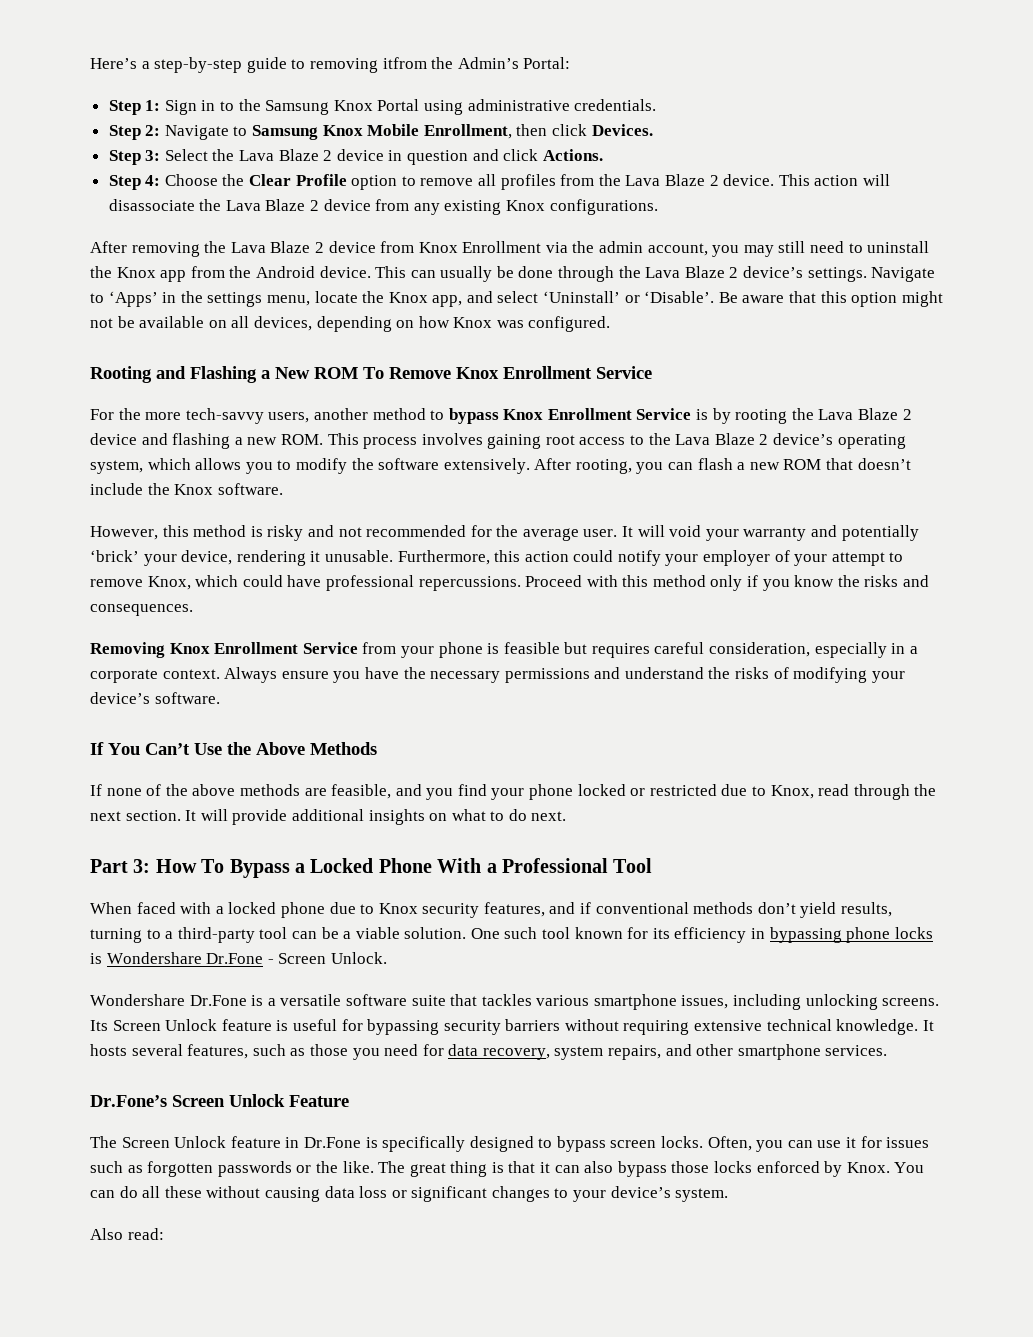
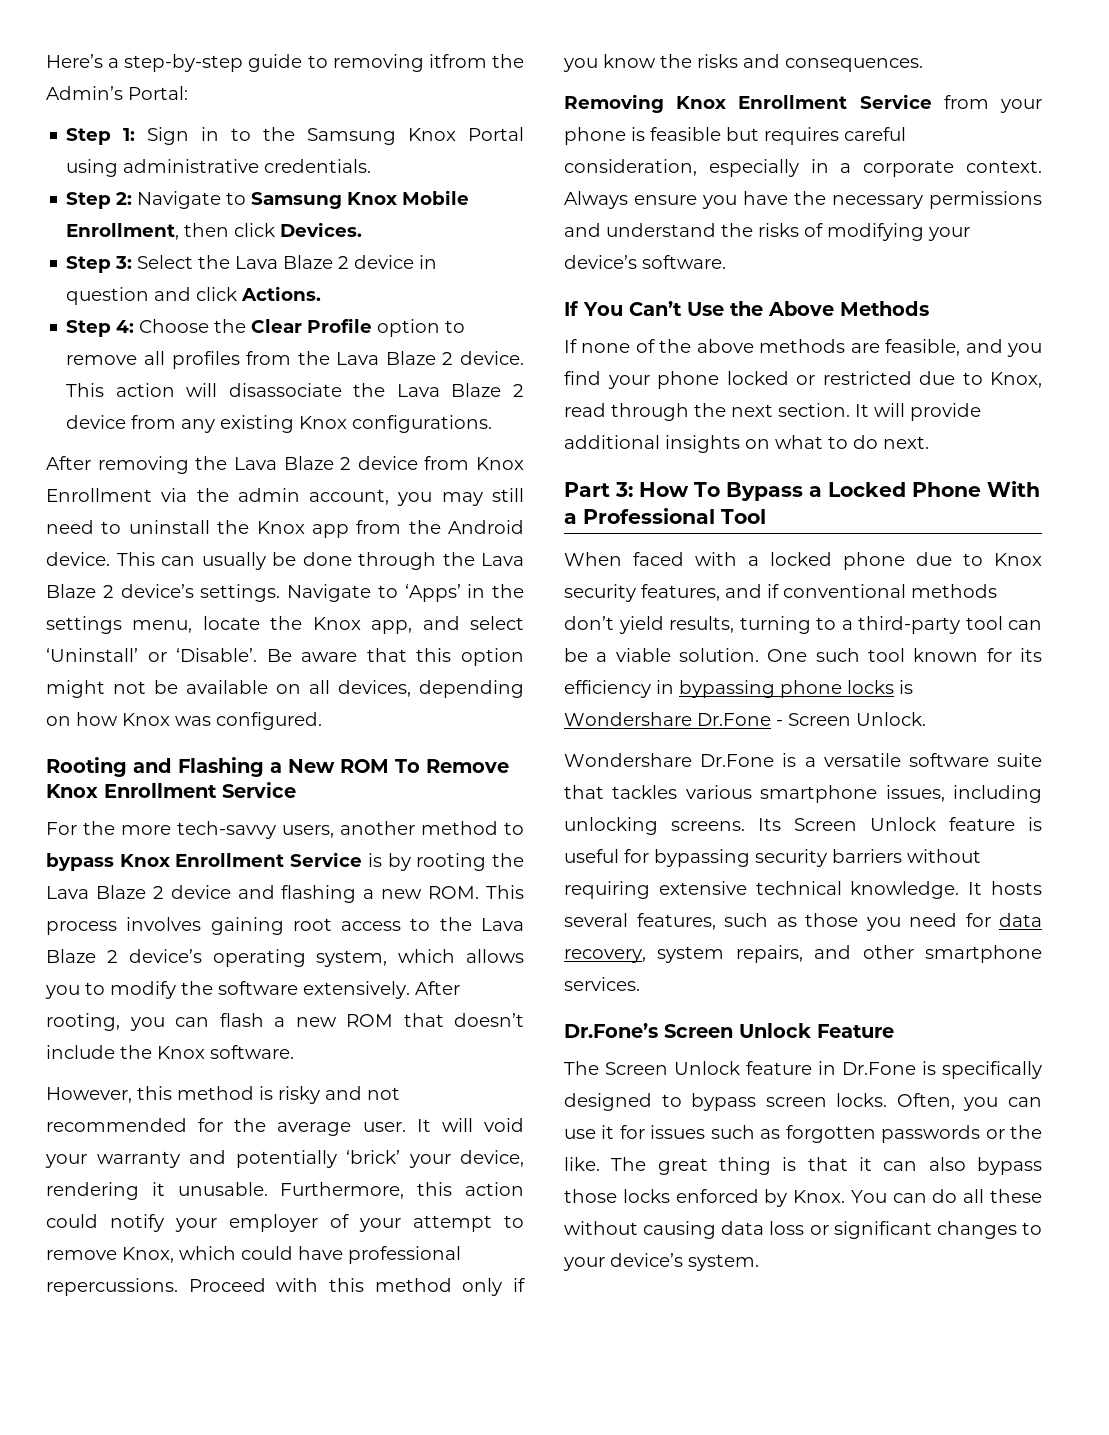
[90,1228,164,1240] // Also read: -> (759, 1262) none

